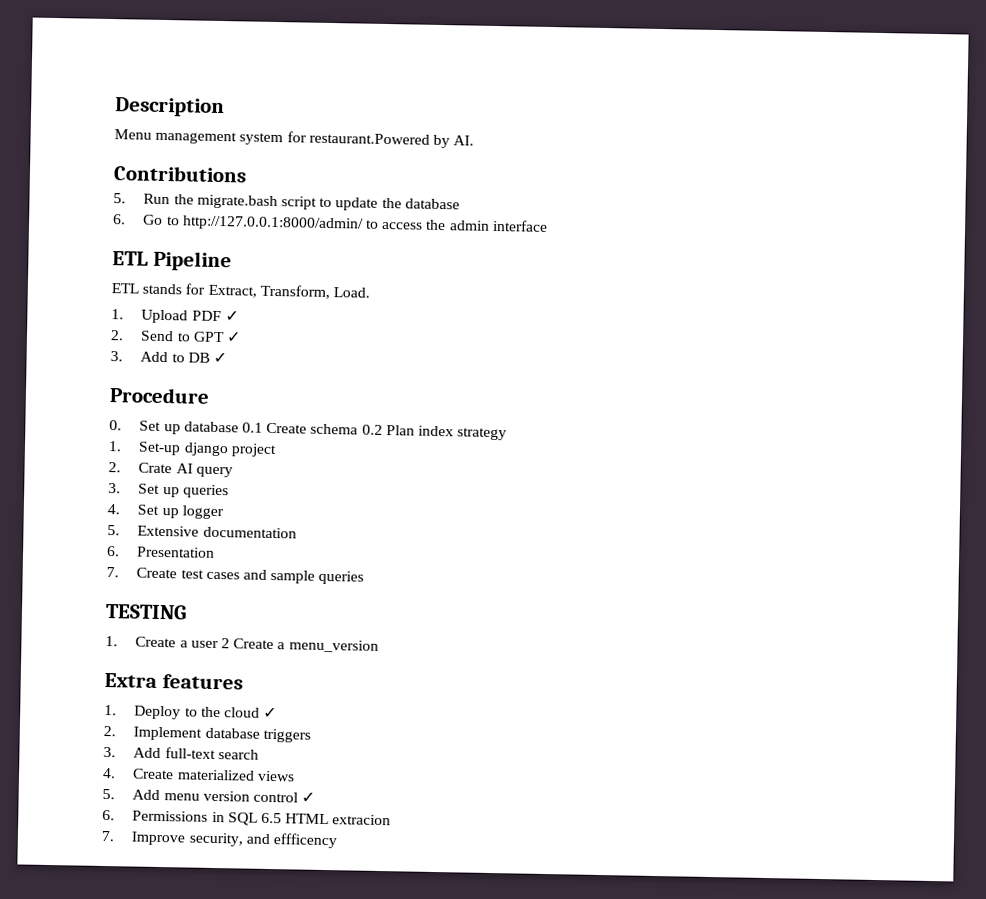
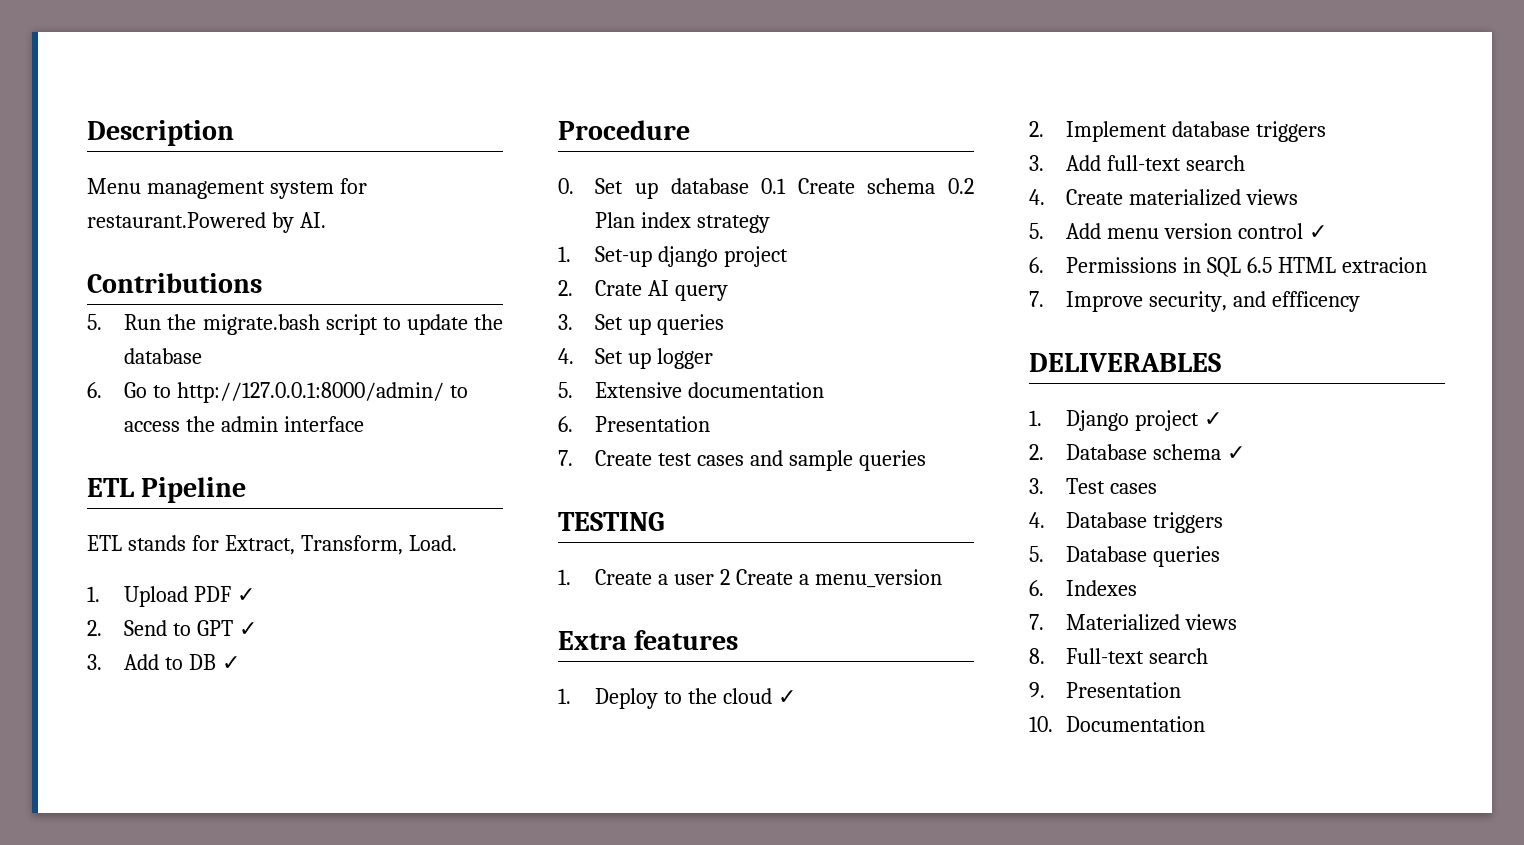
(337, 841) none -> [1029,353,1221,372] [1029,410,1223,431] [1029,444,1246,460] [1029,478,1158,494] [1029,512,1224,533] [1029,546,1221,567] [1029,580,1138,596] [1029,614,1238,631] [1029,648,1209,664] [1029,682,1182,698] [1029,716,1206,732] // DELIVERABLES // 1. Django project ✓ // 2. Database schema ✓ // 3. Test cases // 4. Database triggers // 5. Database queries // 6. Indexes // 7. Materialized views // 8. Full-text search // 9. Presentation // 10. Documentation

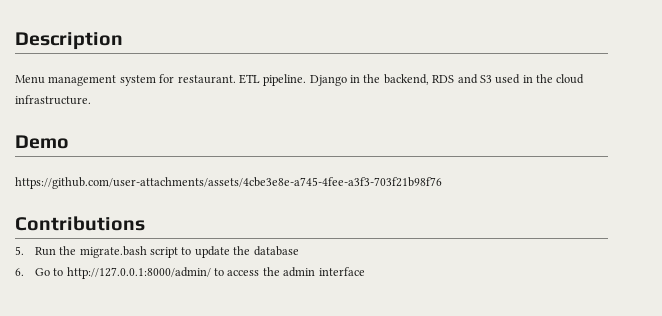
[87,212,326,233] restaurant.Powered by AI. -> [177,74,585,86] [15,95,91,105] [15,135,69,149] [15,177,442,189] restaurant. ETL pipeline. Django in the backend, RDS and S3 used in the cloud infrastructure. // Demo // https://github.com/user-attachments/assets/4cbe3e8e-a745-4fee-a3f3-703f21b98f76
[87,477,247,503] [87,535,457,555] [87,586,256,607] [87,620,258,636] [87,654,241,670] [558,120,690,140] [558,178,974,199] [595,212,771,233] [558,246,789,267] [558,280,729,301] [558,314,725,335] [558,348,714,369] [558,382,825,398] [558,416,711,432] [558,450,927,471] [558,512,664,531] [558,569,942,588] [558,630,739,650] [558,688,797,709] [1029,121,1327,142] [1029,155,1246,171] [1029,189,1299,206] [1029,223,1328,239] [1029,257,1428,277] [1029,291,1361,312] [1029,353,1221,372] [1029,410,1223,431] [1029,444,1246,460] [1029,478,1158,494] [1029,512,1224,533] [1029,546,1221,567] [1029,580,1138,596] [1029,614,1238,631] [1029,648,1209,664] [1029,682,1182,698] [1029,716,1206,732] // ETL Pipeline // ETL stands for Extract, Transform, Load. // 1. Upload PDF ✓ // 2. Send to GPT ✓ // 3. Add to DB ✓ // Procedure // 0. Set up database 0.1 Create schema 0.2 Plan index strategy // 1. Set-up django project // 2. Crate AI query // 3. Set up queries // 4. Set up logger // 5. Extensive documentation // 6. Presentation // 7. Create test cases and sample queries // TESTING // 1. Create a user 2 Create a menu_version // Extra features // 1. Deploy to the cloud ✓ // 2. Implement database triggers // 3. Add full-text search // 4. Create materialized views // 5. Add menu version control ✓ // 6. Permissions in SQL 6.5 HTML extracion // 7. Improve security, and effficency // DELIVERABLES // 1. Django project ✓ // 2. Database schema ✓ // 3. Test cases // 4. Database triggers // 5. Database queries // 6. Indexes // 7. Materialized views // 8. Full-text search // 9. Presentation // 10. Documentation -> (365, 271) none

